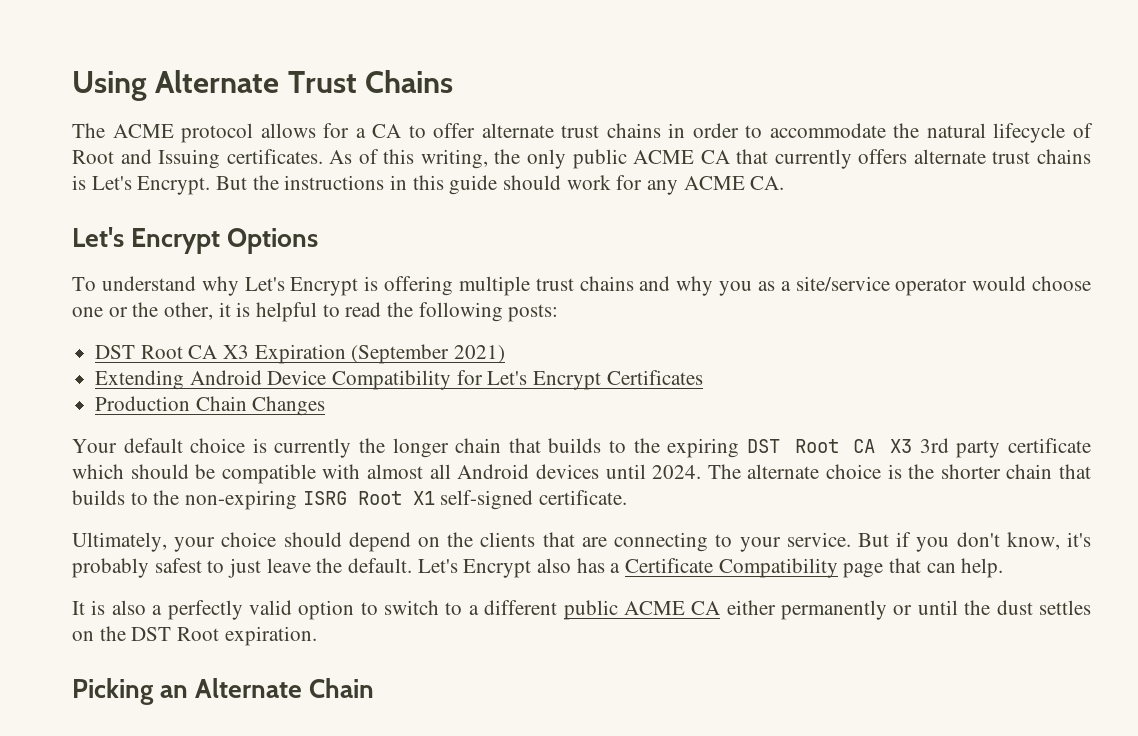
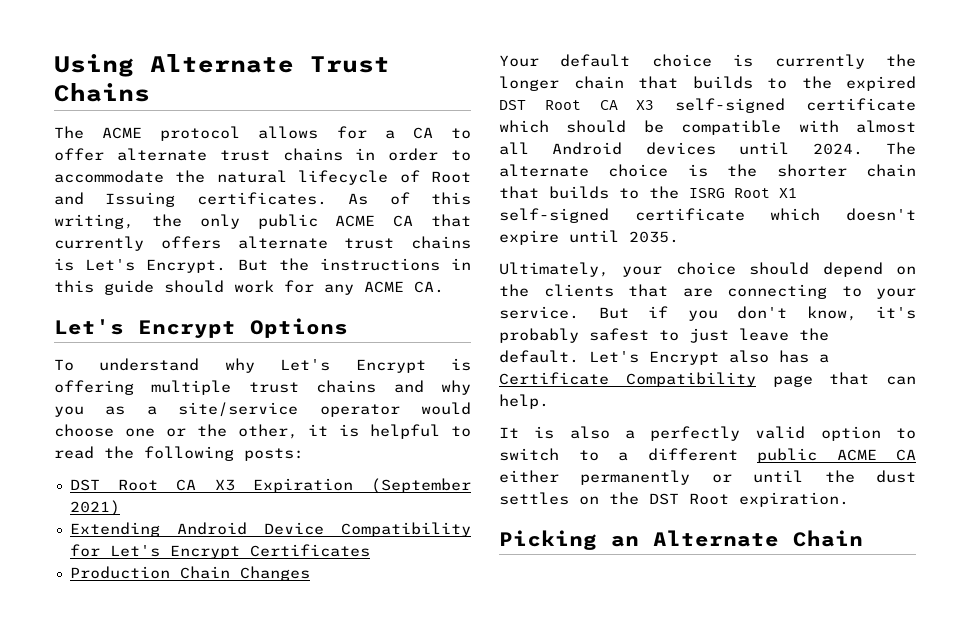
[667,438,1001,458] expiring DST Root CA X3 3rd party -> [846,76,916,91] [499,98,786,113] expired DST Root CA X3 self-signed
[185,490,298,510] non-expiring -> (679, 192) none
[539,490,628,505] certificate. -> [634,208,916,221] [499,230,679,245] certificate which doesn't expire until 2035.

